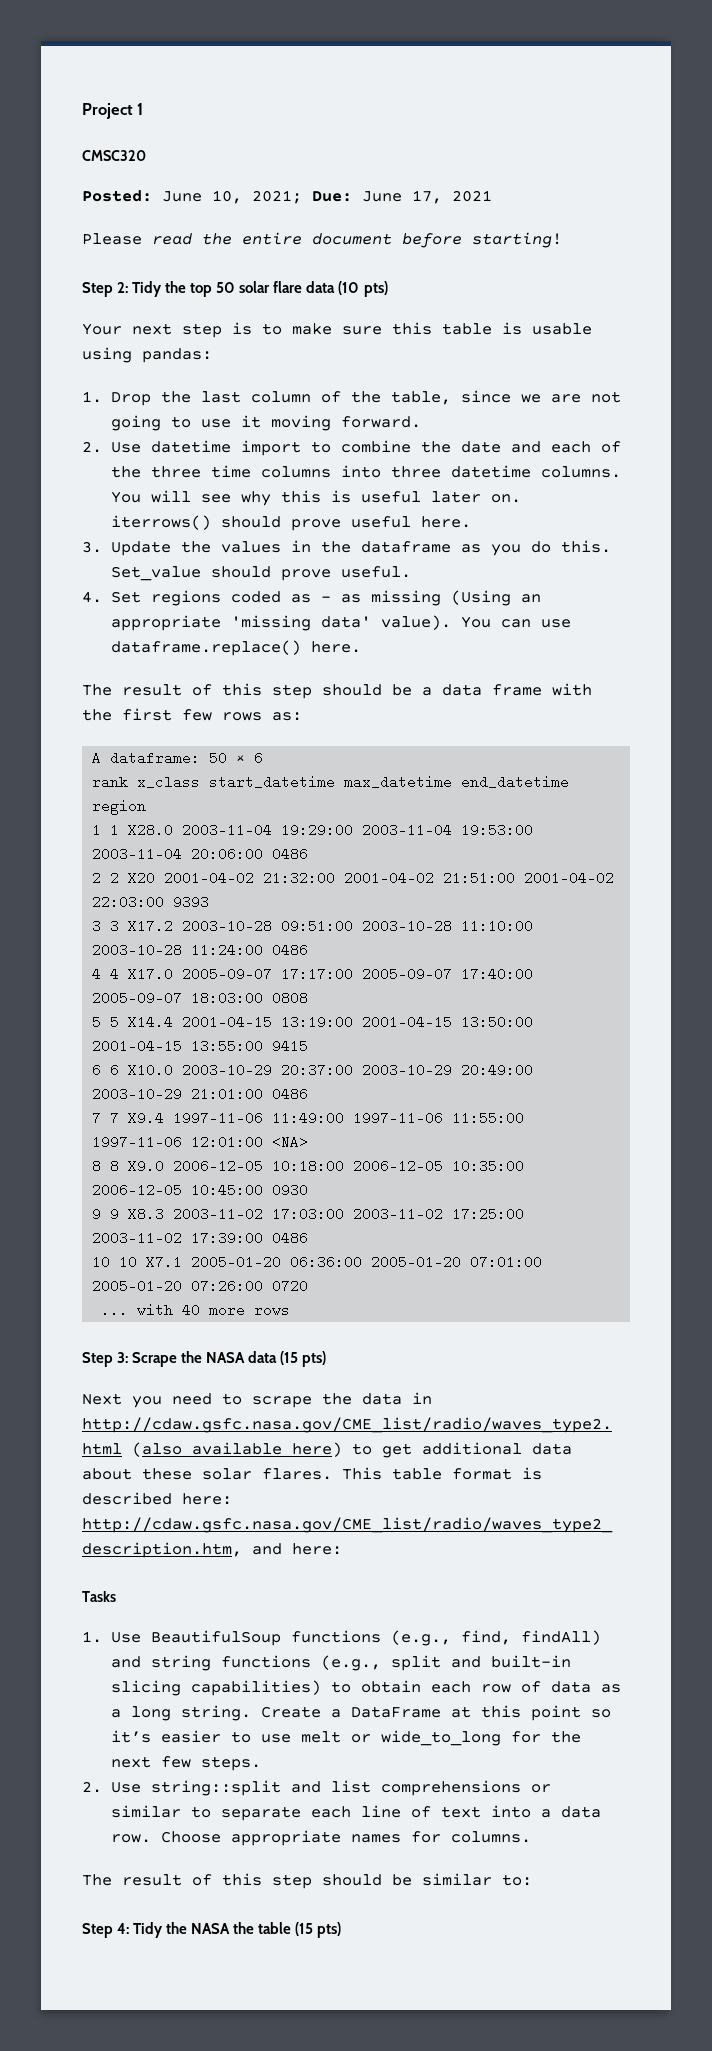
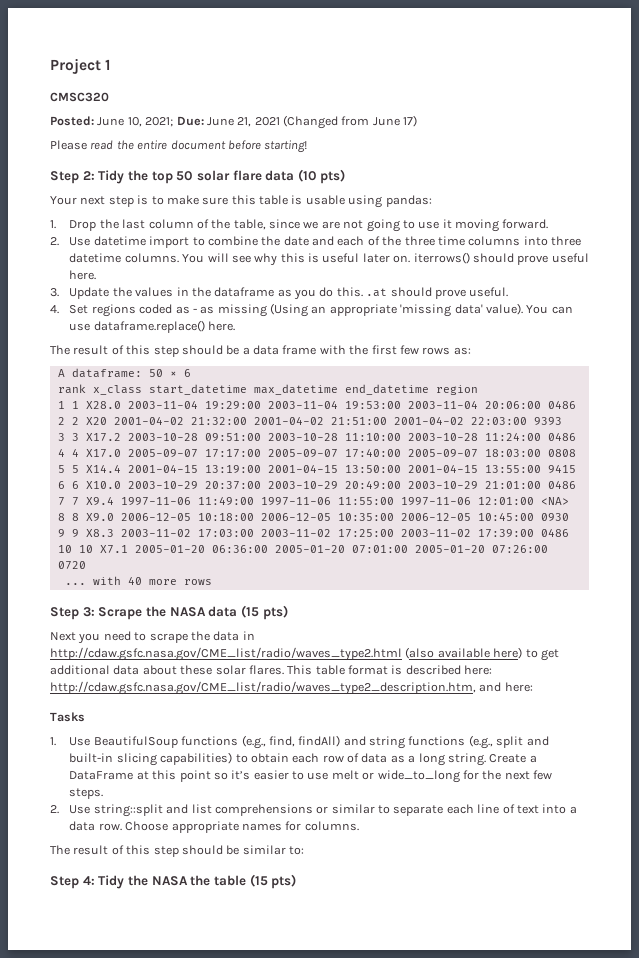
[412,190,442,204] 17, -> [237,117,252,127] 21,
(492, 196) none -> [283,115,418,129] (Changed from June 17)
[110,566,201,581] Set_value -> [366,288,388,297] .at

